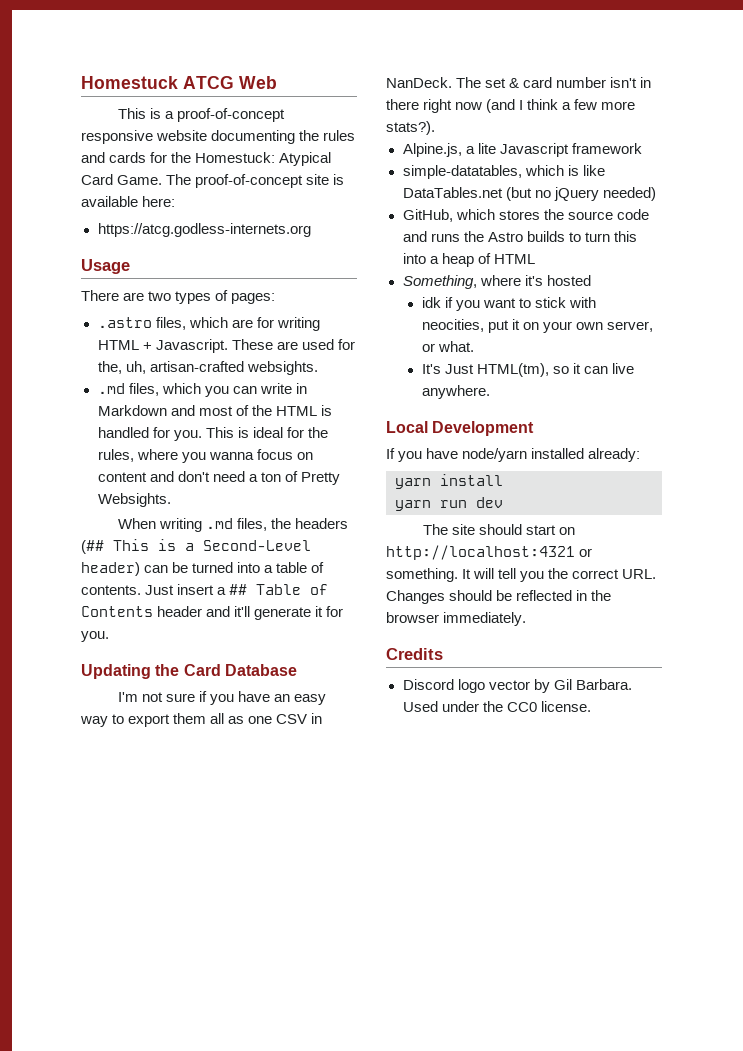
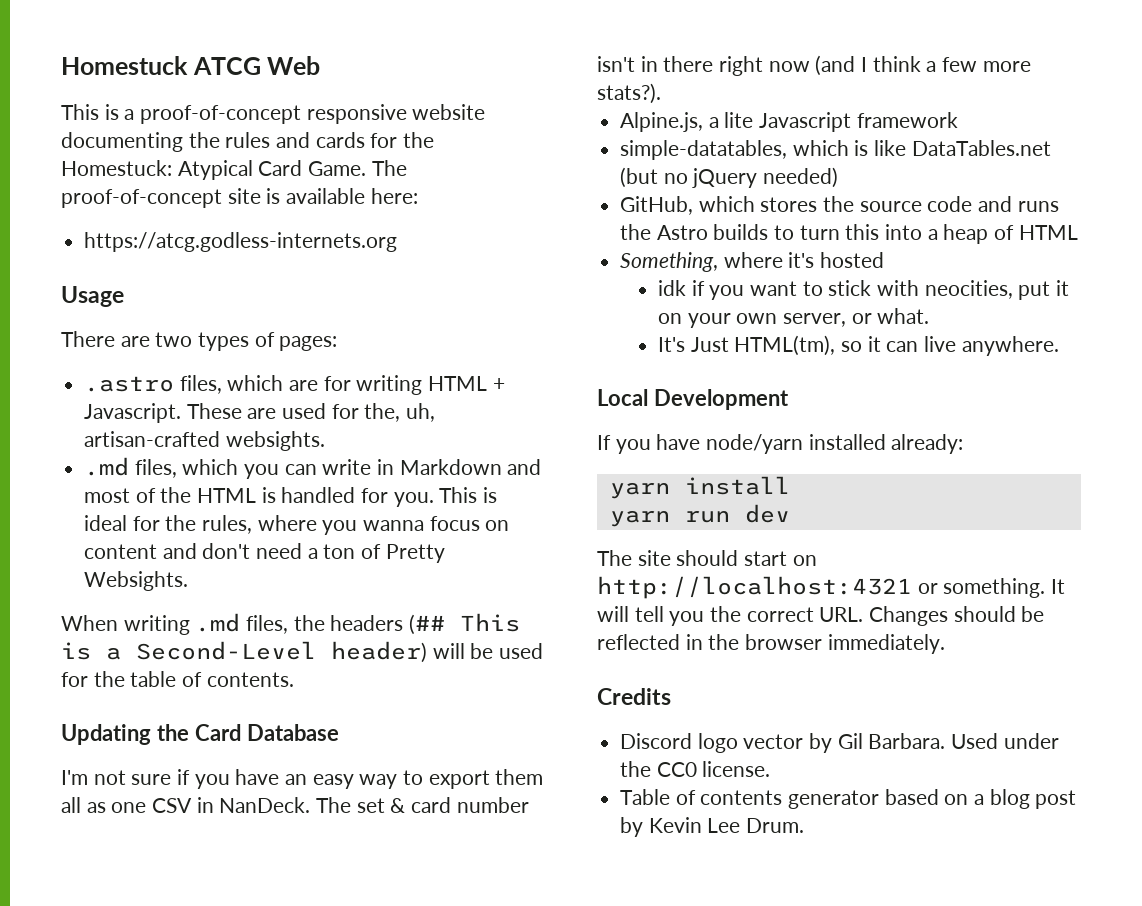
[144,562,325,573] [81,584,329,595] [81,606,344,620] [81,631,109,642] can be turned into a table of contents. Just insert a ## Table of Contents header and it'll generate it for you. -> [432,643,544,659] [61,671,294,687] will be used for the table of contents.
(591, 706) none -> [620,789,1077,809] [620,817,805,837] // Table of contents generator based on a blog post by Kevin Lee Drum.

